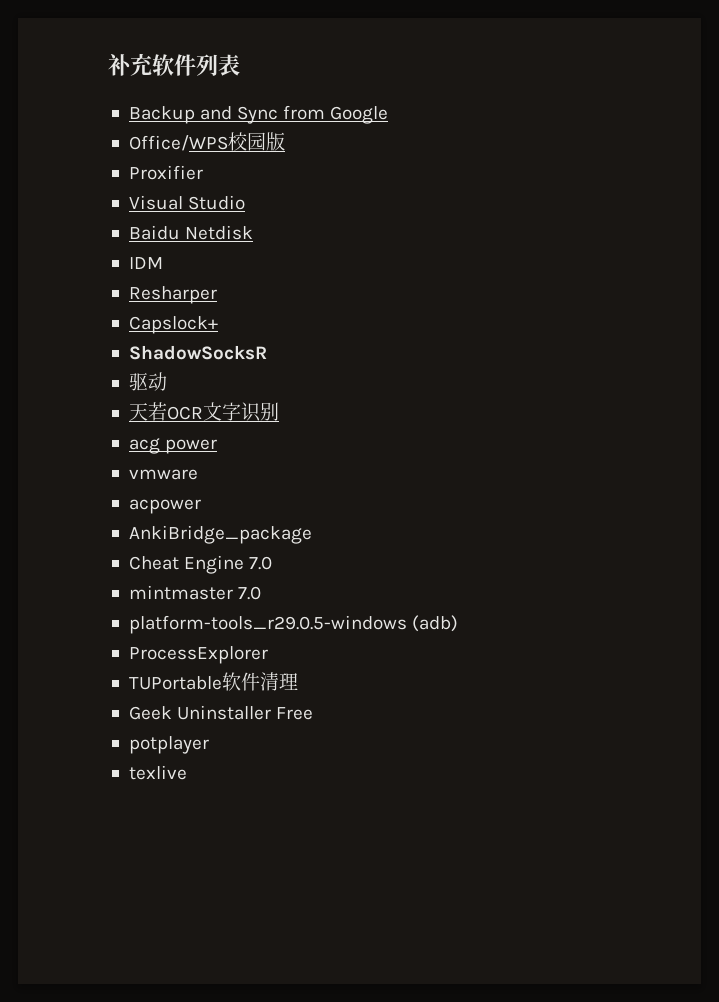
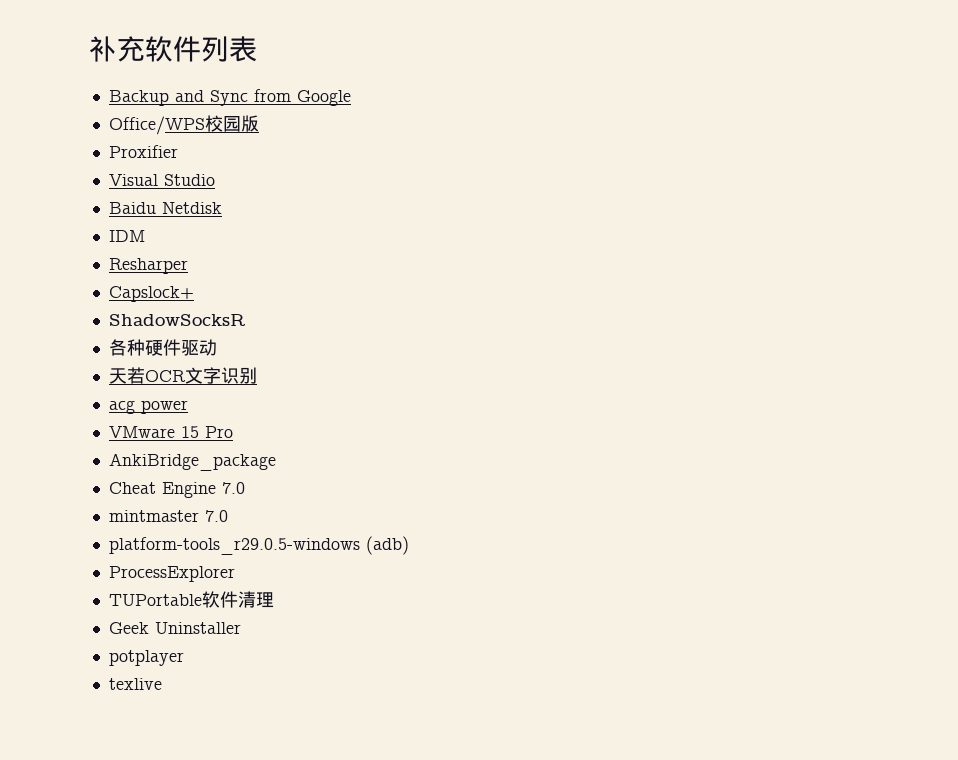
(267, 352) none -> [108,339,181,356] 各种硬件
[128,469,198,480] [128,499,201,514] vmware // acpower -> [108,426,233,438] VMware 15 Pro
[276,707,314,720] Free -> (241, 628) none

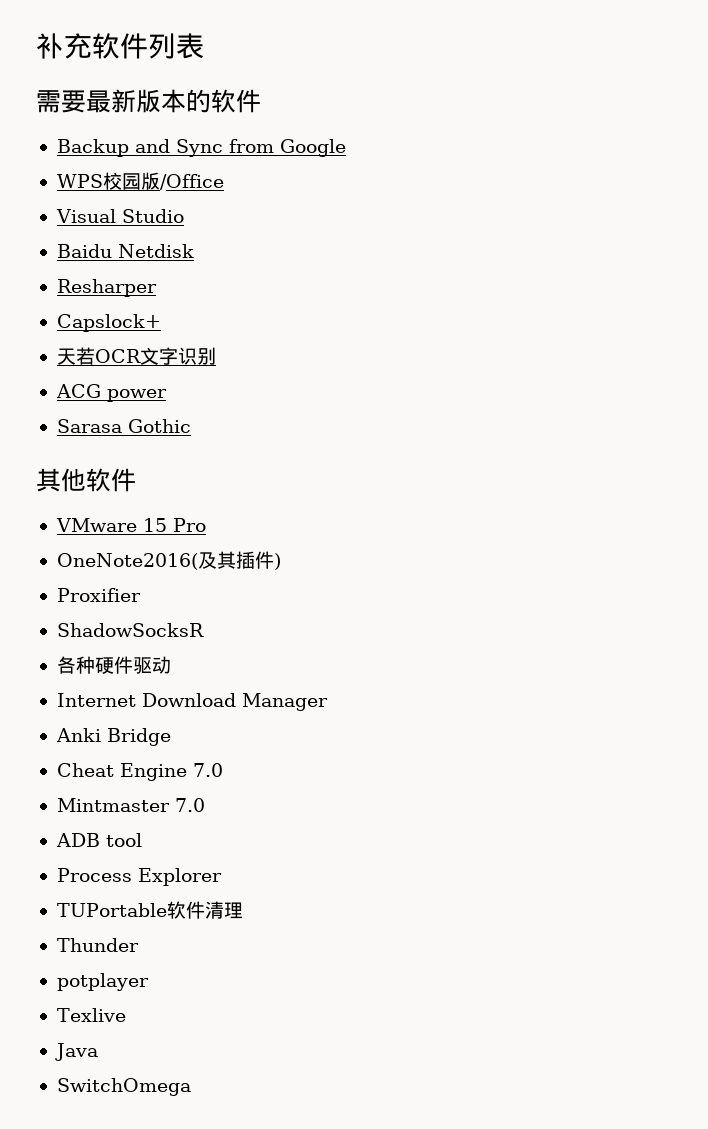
(257, 49) none -> [36,89,261,113] // 需要最新版本的软件
[108,116,205,135] Office/WPS -> [56,174,103,188] WPS
[108,145,178,158] // Proxifier -> [159,174,224,190] /Office
[108,230,145,242] // IDM -> (194, 251) none
[108,314,246,326] [108,339,217,356] [108,367,257,384] [108,400,188,414] [108,426,233,438] [108,453,276,471] ShadowSocksR // 各种硬件驱动 // 天若OCR文字识别 // acg power // VMware 15 Pro // AnkiBridge_package -> [56,347,216,365] [55,384,167,402] [56,419,191,433] [36,468,136,492] [55,518,206,532] [56,551,281,570] [56,588,141,602] [56,623,204,637] [56,656,171,674] [56,693,328,711] [55,728,171,746] 天若OCR文字识别 // ACG power // Sarasa Gothic // 其他软件 // VMware 15 Pro // OneNote2016(及其插件) // Proxifier // ShadowSocksR // 各种硬件驱动 // Internet Download Manager // Anki Bridge
[108,510,228,522] [108,536,409,555] [108,566,235,582] mintmaster 7.0 // platform-tools_r29.0.5-windows (adb) // ProcessExplorer -> [56,798,205,812] [55,833,142,847] [56,868,222,886] Mintmaster 7.0 // ADB tool // Process Explorer
[108,622,241,634] Geek Uninstaller -> [56,938,139,952] Thunder
[108,678,162,690] texlive -> [56,1008,126,1022] [54,1043,98,1061] [56,1078,191,1096] Texlive // Java // SwitchOmega

